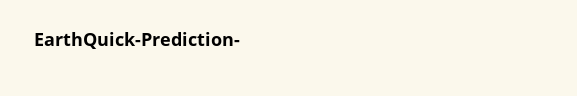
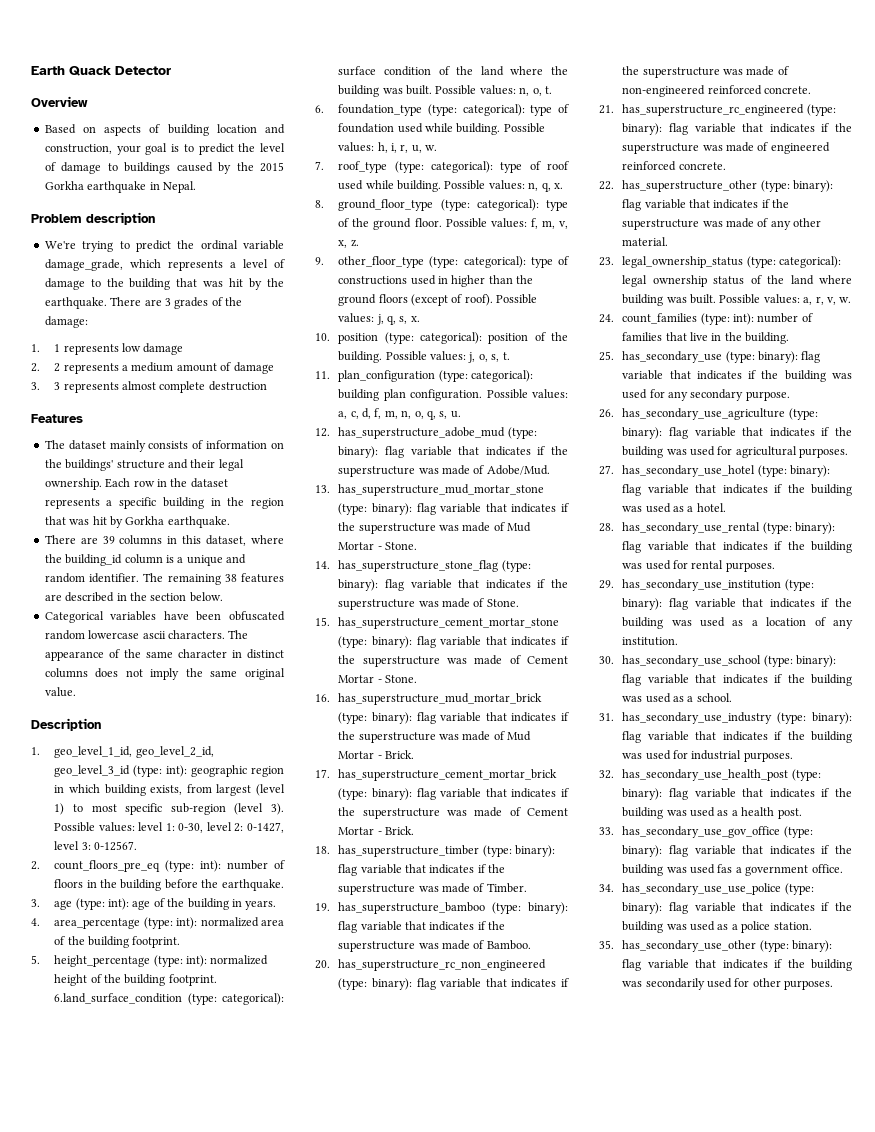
[34,32,240,49] EarthQuick-Prediction- -> [31,66,171,76] [31,96,88,107] [44,124,285,136] [44,143,285,155] [44,162,284,174] [44,181,196,193] [31,212,155,225] [44,240,284,252] [44,259,286,271] [44,278,284,290] [44,297,242,309] [44,316,88,328] [31,343,184,355] [31,362,274,374] [31,381,267,393] [31,414,83,423] [44,440,284,452] [44,459,244,471] [44,478,228,490] [44,497,284,509] [44,516,230,528] [44,535,284,546] [44,554,246,566] [44,573,284,585] [44,592,223,602] [44,611,285,623] [44,630,249,640] [44,649,284,661] [44,668,285,680] [44,687,76,697] [31,718,101,731] [31,746,214,758] [54,765,284,777] [54,784,285,796] [54,803,284,815] [54,822,284,833] [54,841,138,851] [31,860,285,872] [54,879,284,891] [31,898,277,910] [31,917,284,929] [54,936,181,948] [31,955,269,967] [54,974,217,986] [54,993,284,1005] [338,66,568,76] [338,85,552,97] [315,104,569,116] [338,123,545,135] [338,142,438,153] [315,161,569,173] [338,180,563,192] [315,199,568,211] [338,218,568,230] [338,239,359,248] [315,256,569,268] [338,275,534,287] [338,294,538,306] [338,313,420,325] [315,332,568,344] [338,351,510,363] [315,370,534,382] [338,389,568,401] [338,408,461,420] [315,427,537,439] [338,446,568,458] [338,465,550,477] [315,484,545,496] [338,503,569,515] [338,522,532,534] [338,542,418,550] [315,560,531,572] [338,579,568,591] [338,598,519,610] [315,617,560,629] [338,636,569,648] [338,655,568,667] [338,675,418,683] [315,693,543,705] [338,712,569,724] [338,731,532,743] [338,750,415,759] [315,769,558,781] [338,788,569,800] [338,807,568,819] [338,826,415,835] [315,845,556,857] [338,864,506,876] [338,883,527,895] [315,902,568,914] [338,921,506,933] [338,940,531,952] [315,959,547,971] [338,978,569,990] [622,66,789,78] [622,85,812,97] [599,104,836,116] [622,123,852,135] [622,142,830,154] [622,161,726,171] [599,180,834,192] [622,199,790,211] [622,218,822,230] [622,237,669,246] [599,256,842,268] [622,275,852,287] [622,294,852,306] [599,313,813,325] [622,332,790,344] [599,351,821,363] [622,370,852,382] [622,389,790,401] [599,408,818,420] [622,427,852,439] [622,446,849,458] [599,465,831,477] [622,484,852,496] [622,503,726,513] [599,522,836,534] [622,541,852,553] [622,560,775,572] [599,579,814,591] [622,598,852,610] [622,617,853,629] [622,637,679,646] [599,655,837,667] [622,674,852,686] [622,693,732,703] [599,712,852,724] [622,731,852,743] [622,750,793,762] [599,769,821,781] [622,788,852,800] [622,807,802,819] [599,826,813,838] [622,845,852,857] [622,864,843,876] [599,883,814,895] [622,902,852,914] [622,921,812,933] [599,940,833,952] [622,959,852,971] [622,978,834,990] Earth Quack Detector // Overview // Based on aspects of building location and construction, your goal is to predict the level of damage to buildings caused by the 2015 Gorkha earthquake in Nepal. // Problem description // We're trying to predict the ordinal variable damage_grade, which represents a level of damage to the building that was hit by the earthquake. There are 3 grades of the damage: // 1. 1 represents low damage // 2. 2 represents a medium amount of damage // 3. 3 represents almost complete destruction // Features // The dataset mainly consists of information on the buildings' structure and their legal ownership. Each row in the dataset represents a specific building in the region that was hit by Gorkha earthquake. // There are 39 columns in this dataset, where the building_id column is a unique and random identifier. The remaining 38 features are described in the section below. // Categorical variables have been obfuscated random lowercase ascii characters. The appearance of the same character in distinct columns does not imply the same original value. // Description // 1. geo_level_1_id, geo_level_2_id, geo_level_3_id (type: int): geographic region in which building exists, from largest (level 1) to most specific sub-region (level 3). Possible values: level 1: 0-30, level 2: 0-1427, level 3: 0-12567. // 2. count_floors_pre_eq (type: int): number of floors in the building before the earthquake. // 3. age (type: int): age of the building in years. // 4. area_percentage (type: int): normalized area of the building footprint. // 5. height_percentage (type: int): normalized height of the building footprint. 6.land_surface_condition (type: categorical): surface condition of the land where the building was built. Possible values: n, o, t. // 6. foundation_type (type: categorical): type of foundation used while building. Possible values: h, i, r, u, w. // 7. roof_type (type: categorical): type of roof used while building. Possible values: n, q, x. // 8. ground_floor_type (type: categorical): type of the ground floor. Possible values: f, m, v, x, z. // 9. other_floor_type (type: categorical): type of constructions used in higher than the ground floors (except of roof). Possible values: j, q, s, x. // 10. position (type: categorical): position of the building. Possible values: j, o, s, t. // 11. plan_configuration (type: categorical): building plan configuration. Possible values: a, c, d, f, m, n, o, q, s, u. // 12. has_superstructure_adobe_mud (type: binary): flag variable that indicates if the superstructure was made of Adobe/Mud. // 13. has_superstructure_mud_mortar_stone (type: binary): flag variable that indicates if the superstructure was made of Mud Mortar - Stone. // 14. has_superstructure_stone_flag (type: binary): flag variable that indicates if the superstructure was made of Stone. // 15. has_superstructure_cement_mortar_stone (type: binary): flag variable that indicates if the superstructure was made of Cement Mortar - Stone. // 16. has_superstructure_mud_mortar_brick (type: binary): flag variable that indicates if the superstructure was made of Mud Mortar - Brick. // 17. has_superstructure_cement_mortar_brick (type: binary): flag variable that indicates if the superstructure was made of Cement Mortar - Brick. // 18. has_superstructure_timber (type: binary): flag variable that indicates if the superstructure was made of Timber. // 19. has_superstructure_bamboo (type: binary): flag variable that indicates if the superstructure was made of Bamboo. // 20. has_superstructure_rc_non_engineered (type: binary): flag variable that indicates if the superstructure was made of non-engineered reinforced concrete. // 21. has_superstructure_rc_engineered (type: binary): flag variable that indicates if the superstructure was made of engineered reinforced concrete. // 22. has_superstructure_other (type: binary): flag variable that indicates if the superstructure was made of any other material. // 23. legal_ownership_status (type: categorical): legal ownership status of the land where building was built. Possible values: a, r, v, w. // 24. count_families (type: int): number of families that live in the building. // 25. has_secondary_use (type: binary): flag variable that indicates if the building was used for any secondary purpose. // 26. has_secondary_use_agriculture (type: binary): flag variable that indicates if the building was used for agricultural purposes. // 27. has_secondary_use_hotel (type: binary): flag variable that indicates if the building was used as a hotel. // 28. has_secondary_use_rental (type: binary): flag variable that indicates if the building was used for rental purposes. // 29. has_secondary_use_institution (type: binary): flag variable that indicates if the building was used as a location of any institution. // 30. has_secondary_use_school (type: binary): flag variable that indicates if the building was used as a school. // 31. has_secondary_use_industry (type: binary): flag variable that indicates if the building was used for industrial purposes. // 32. has_secondary_use_health_post (type: binary): flag variable that indicates if the building was used as a health post. // 33. has_secondary_use_gov_office (type: binary): flag variable that indicates if the building was used fas a government office. // 34. has_secondary_use_use_police (type: binary): flag variable that indicates if the building was used as a police station. // 35. has_secondary_use_other (type: binary): flag variable that indicates if the building was secondarily used for other purposes.

